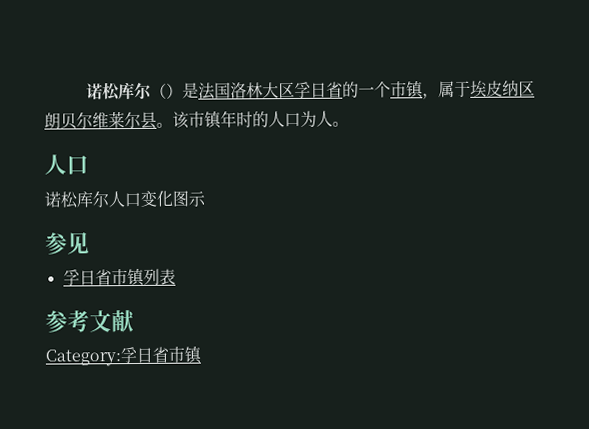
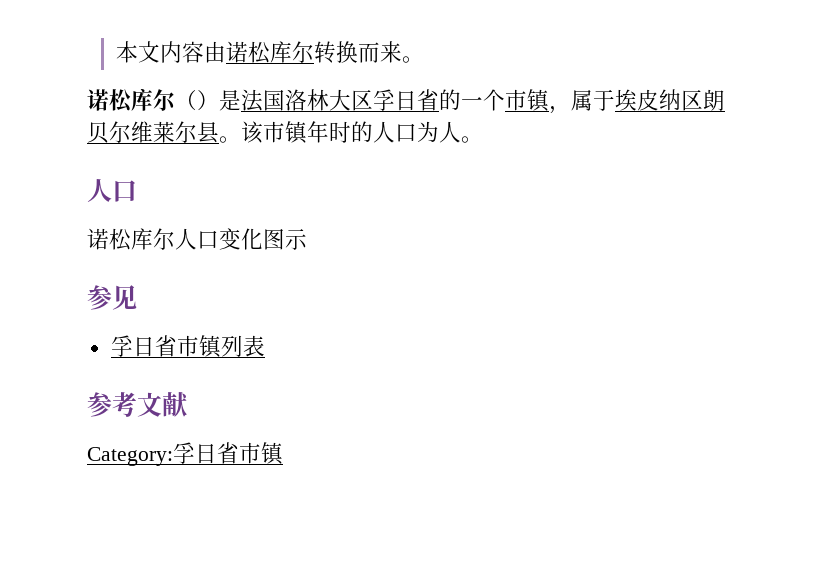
(85, 91) none -> [115,41,424,64] 本文内容由诺松库尔转换而来。 //

